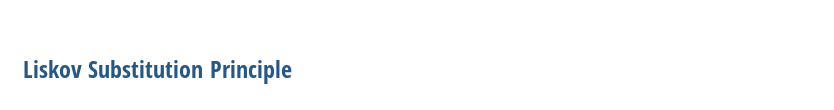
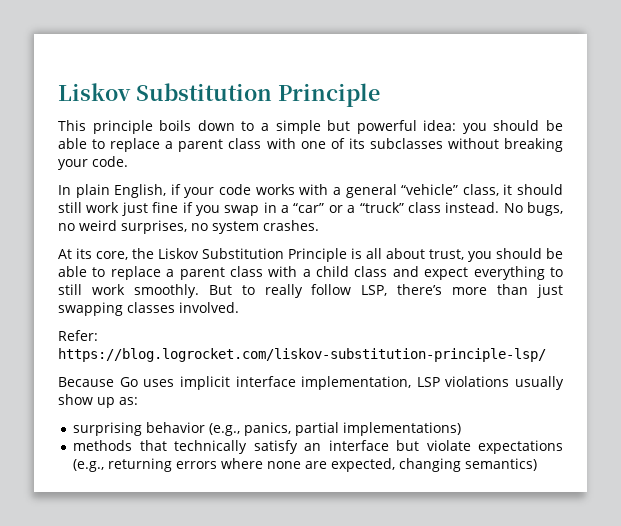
[23,60,292,84] Liskov Substitution Principle -> [58,83,380,107] [58,120,563,134] [58,138,563,152] [58,156,128,170] [58,184,564,198] [58,202,563,216] [58,220,319,234] [58,248,563,262] [58,266,563,280] [58,284,564,298] [58,302,239,316] [58,330,98,341] [58,348,546,362] [58,376,564,390] [58,394,138,408] [73,422,462,436] [73,440,563,454] [73,458,538,472] Liskov Substitution Principle // This principle boils down to a simple but powerful idea: you should be able to replace a parent class with one of its subclasses without breaking your code. // In plain English, if your code works with a general “vehicle” class, it should still work just fine if you swap in a “car” or a “truck” class instead. No bugs, no weird surprises, no system crashes. // At its core, the Liskov Substitution Principle is all about trust, you should be able to replace a parent class with a child class and expect everything to still work smoothly. But to really follow LSP, there’s more than just swapping classes involved. // Refer: https://blog.logrocket.com/liskov-substitution-principle-lsp/ // Because Go uses implicit interface implementation, LSP violations usually show up as: // surprising behavior (e.g., panics, partial implementations) // methods that technically satisfy an interface but violate expectations (e.g., returning errors where none are expected, changing semantics)

